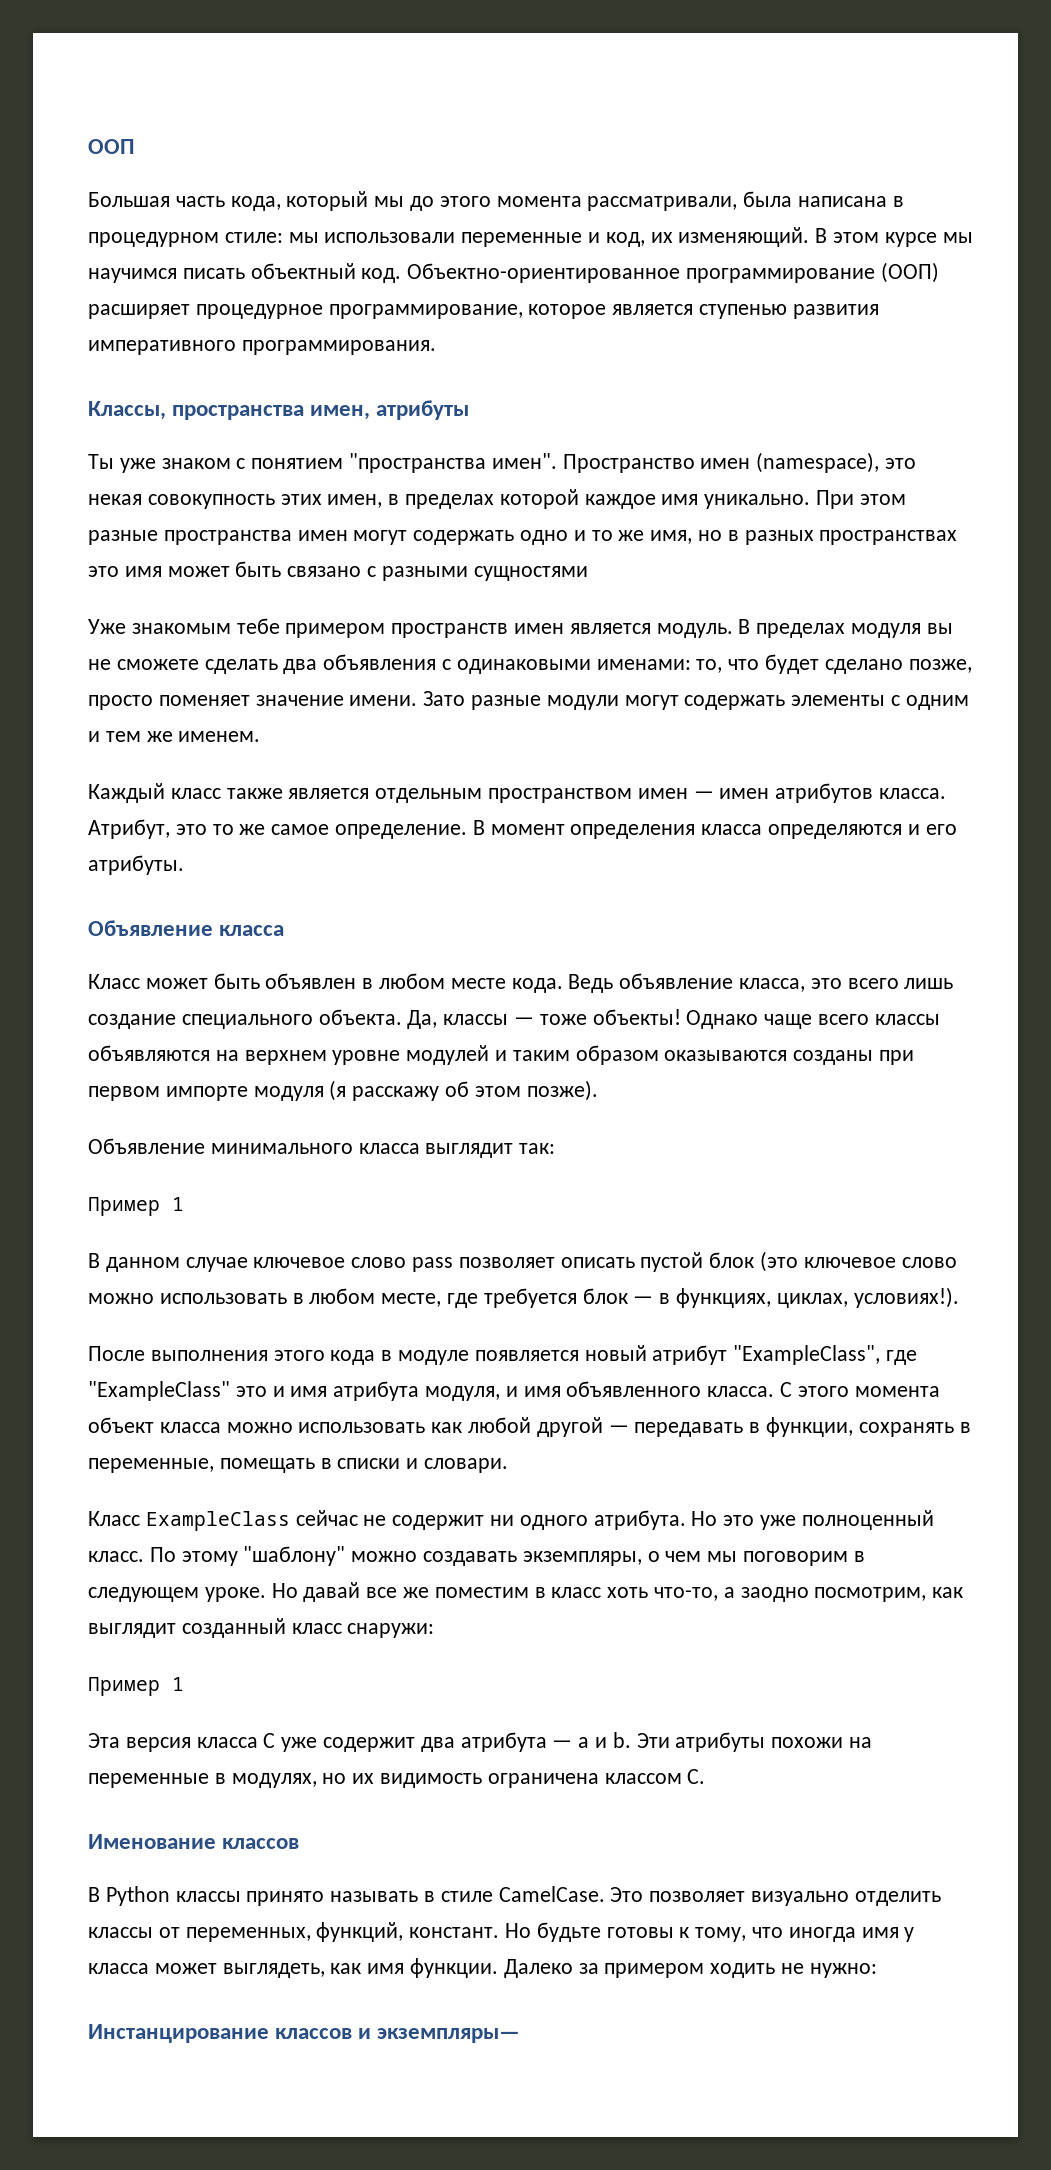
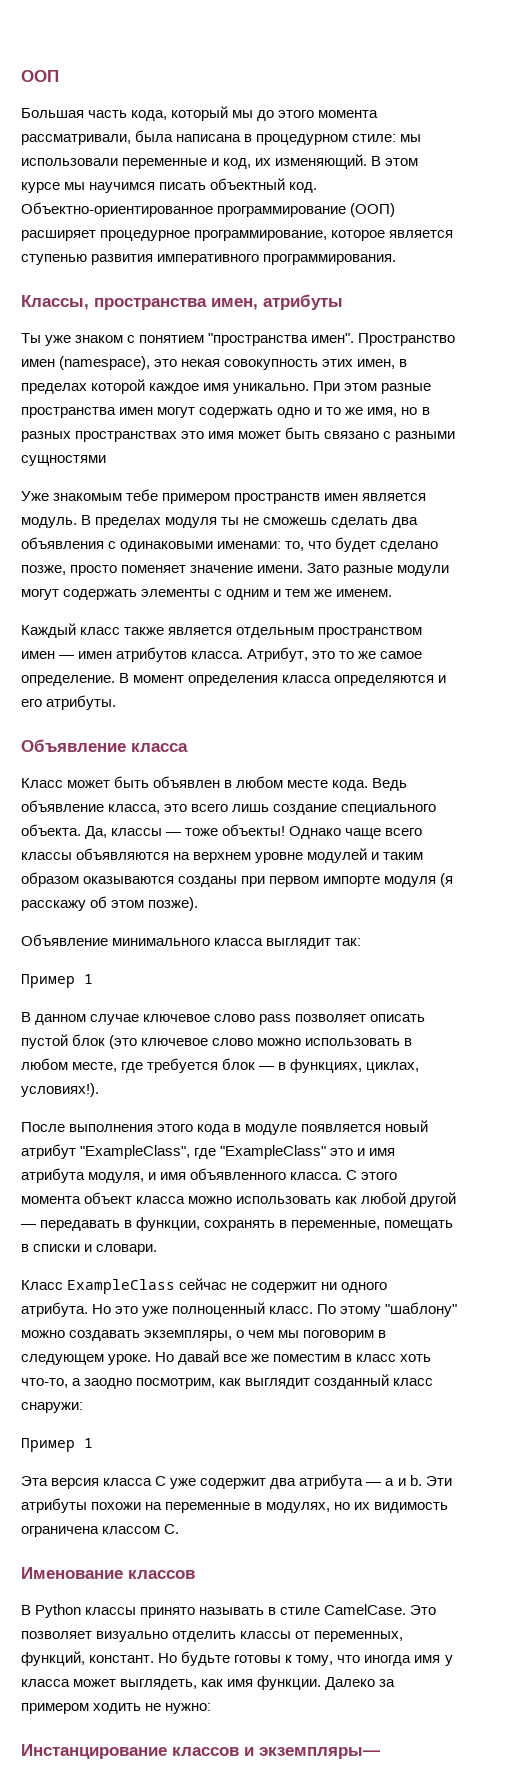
[926,623,953,634] [88,659,199,670] вы не сможете -> [221,517,328,525] ты не сможешь

